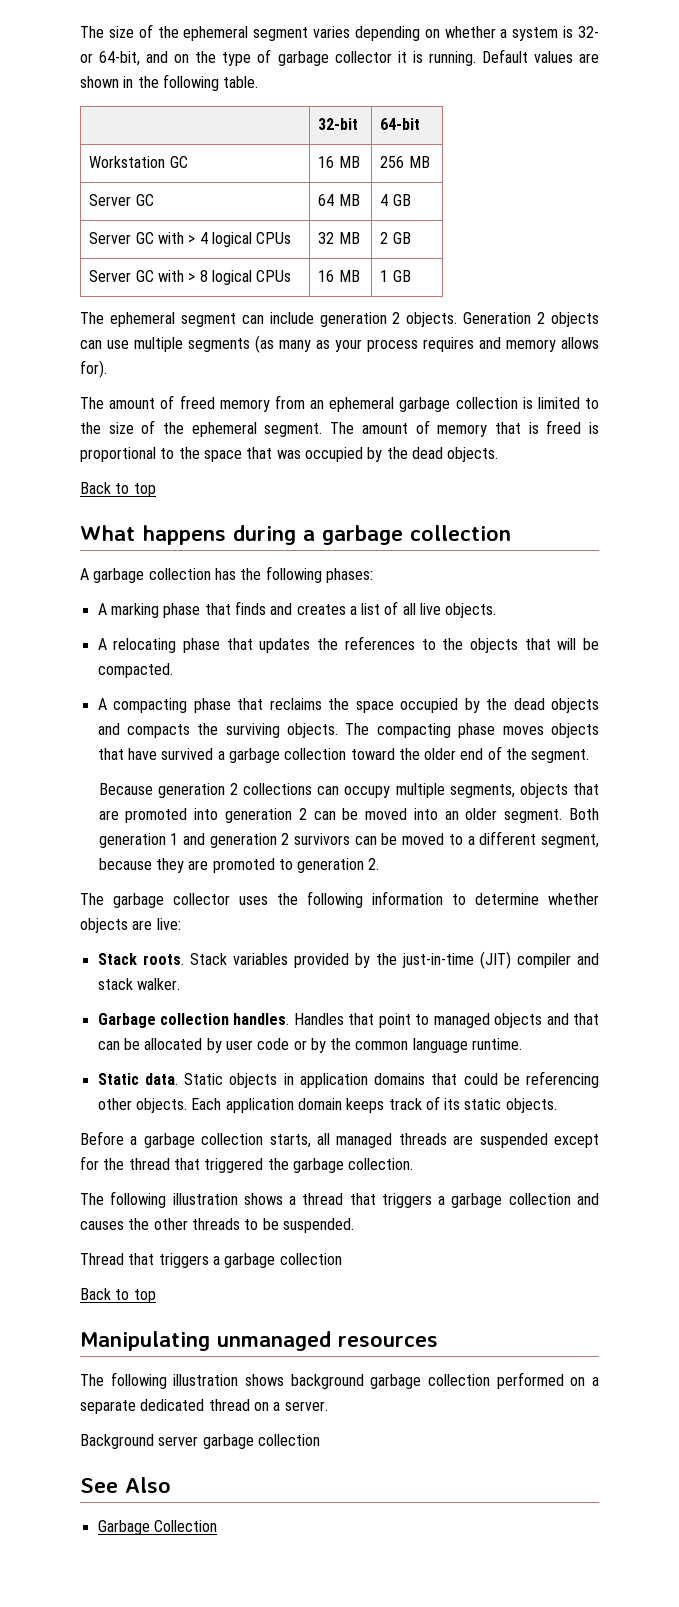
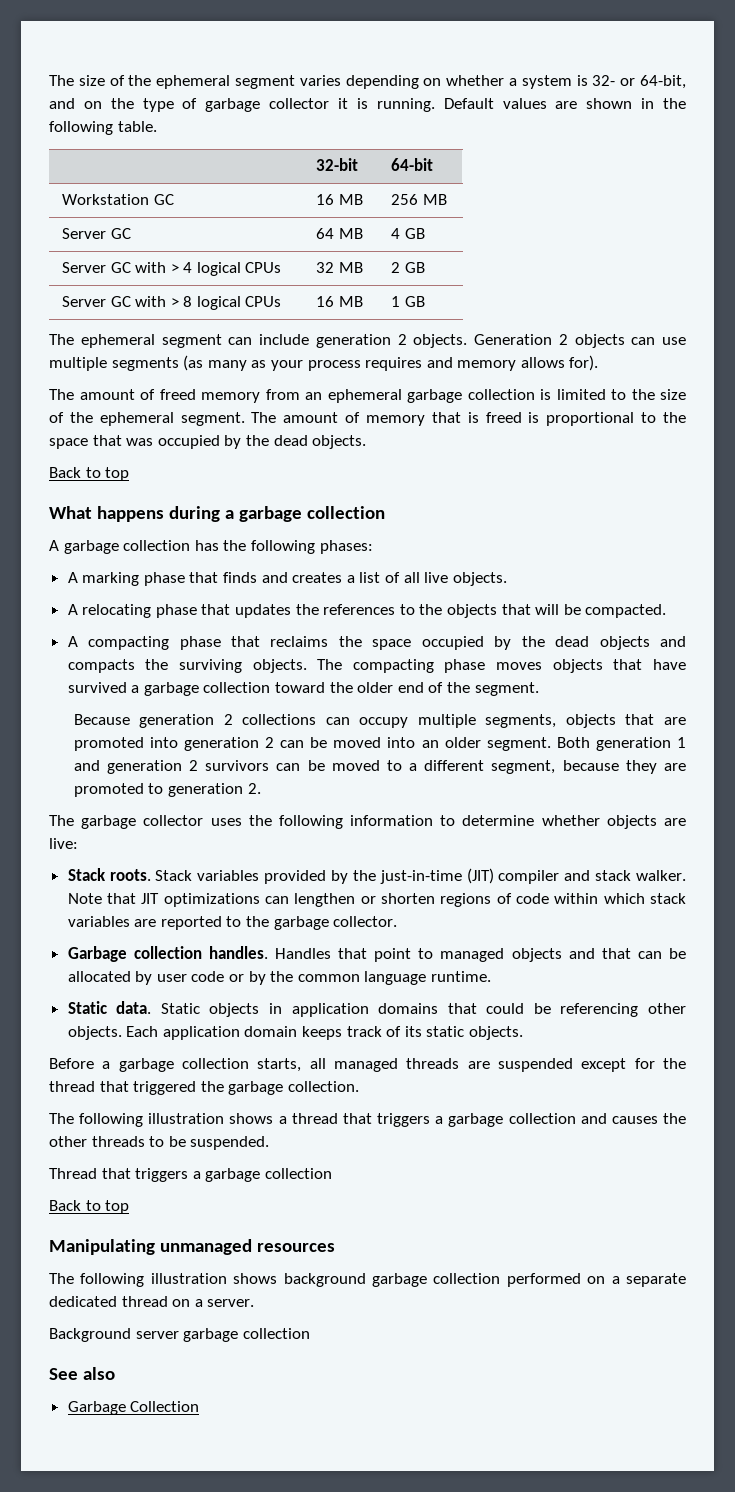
(180, 984) none -> [67,893,686,907] [67,916,398,930] Note that JIT optimizations can lengthen or shorten regions of code within which stack variables are reported to the garbage collector.
[125,1477,171,1493] Also -> [82,1367,115,1380] also

